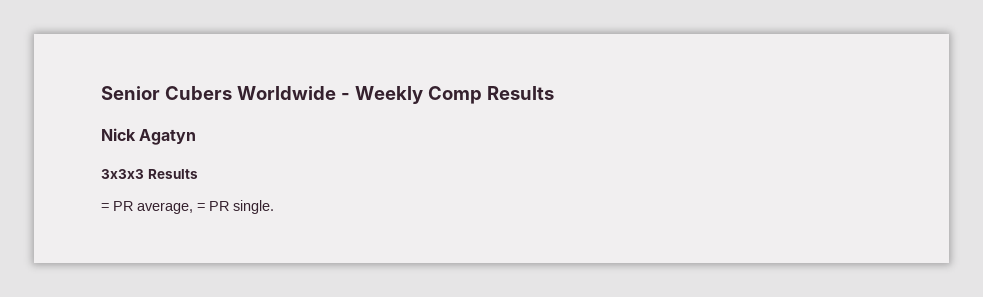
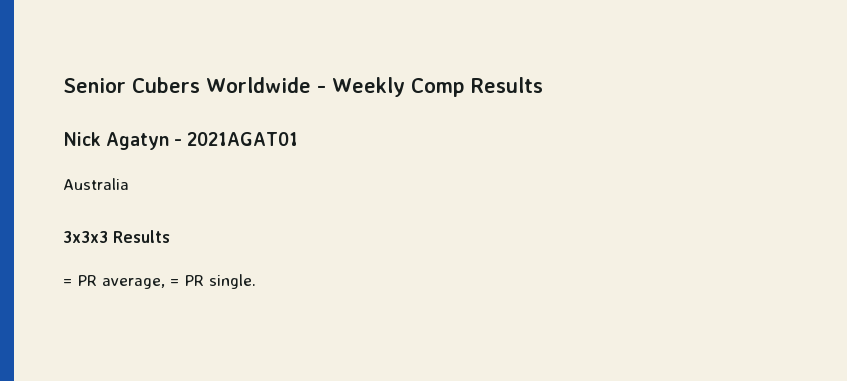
(197, 137) none -> [174,132,299,146] [63,178,129,190] - 2021AGAT01 // Australia

